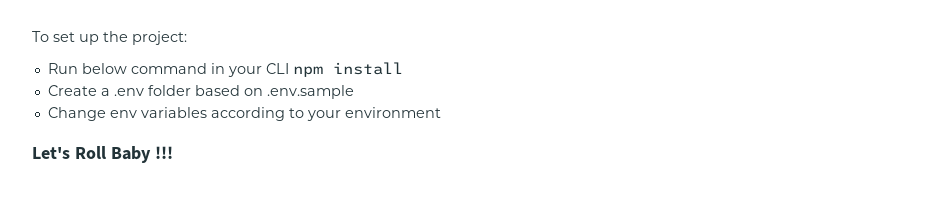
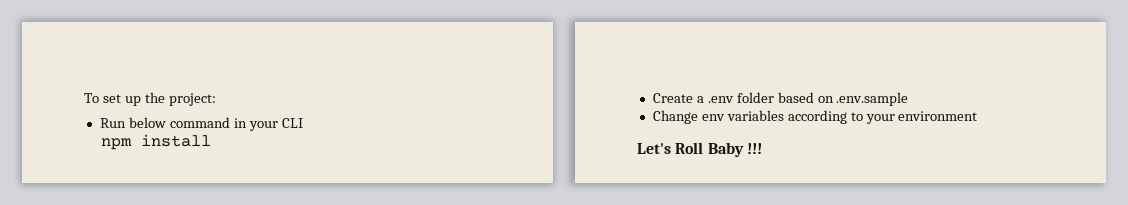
(289, 68) none -> (303, 123) //

